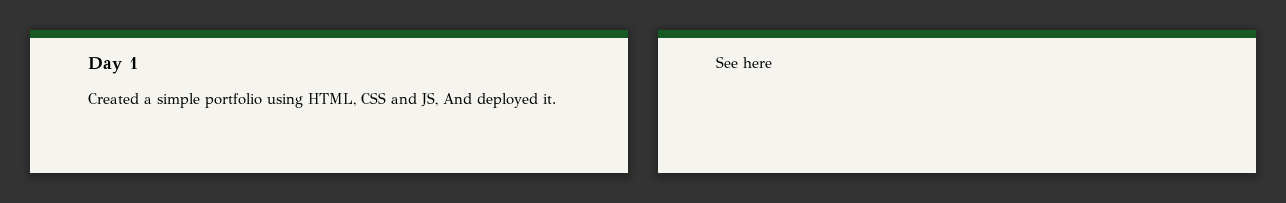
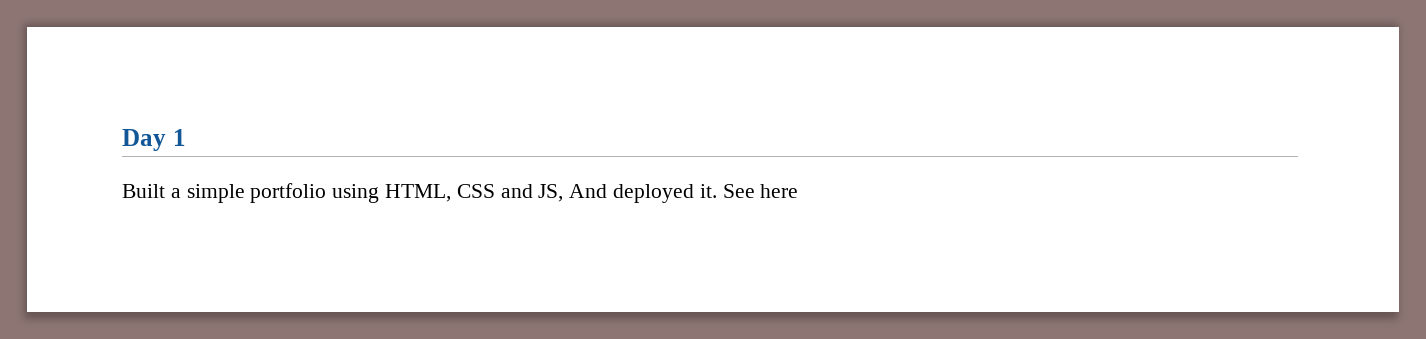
[88,93,139,104] Created -> [122,184,165,198] Built

